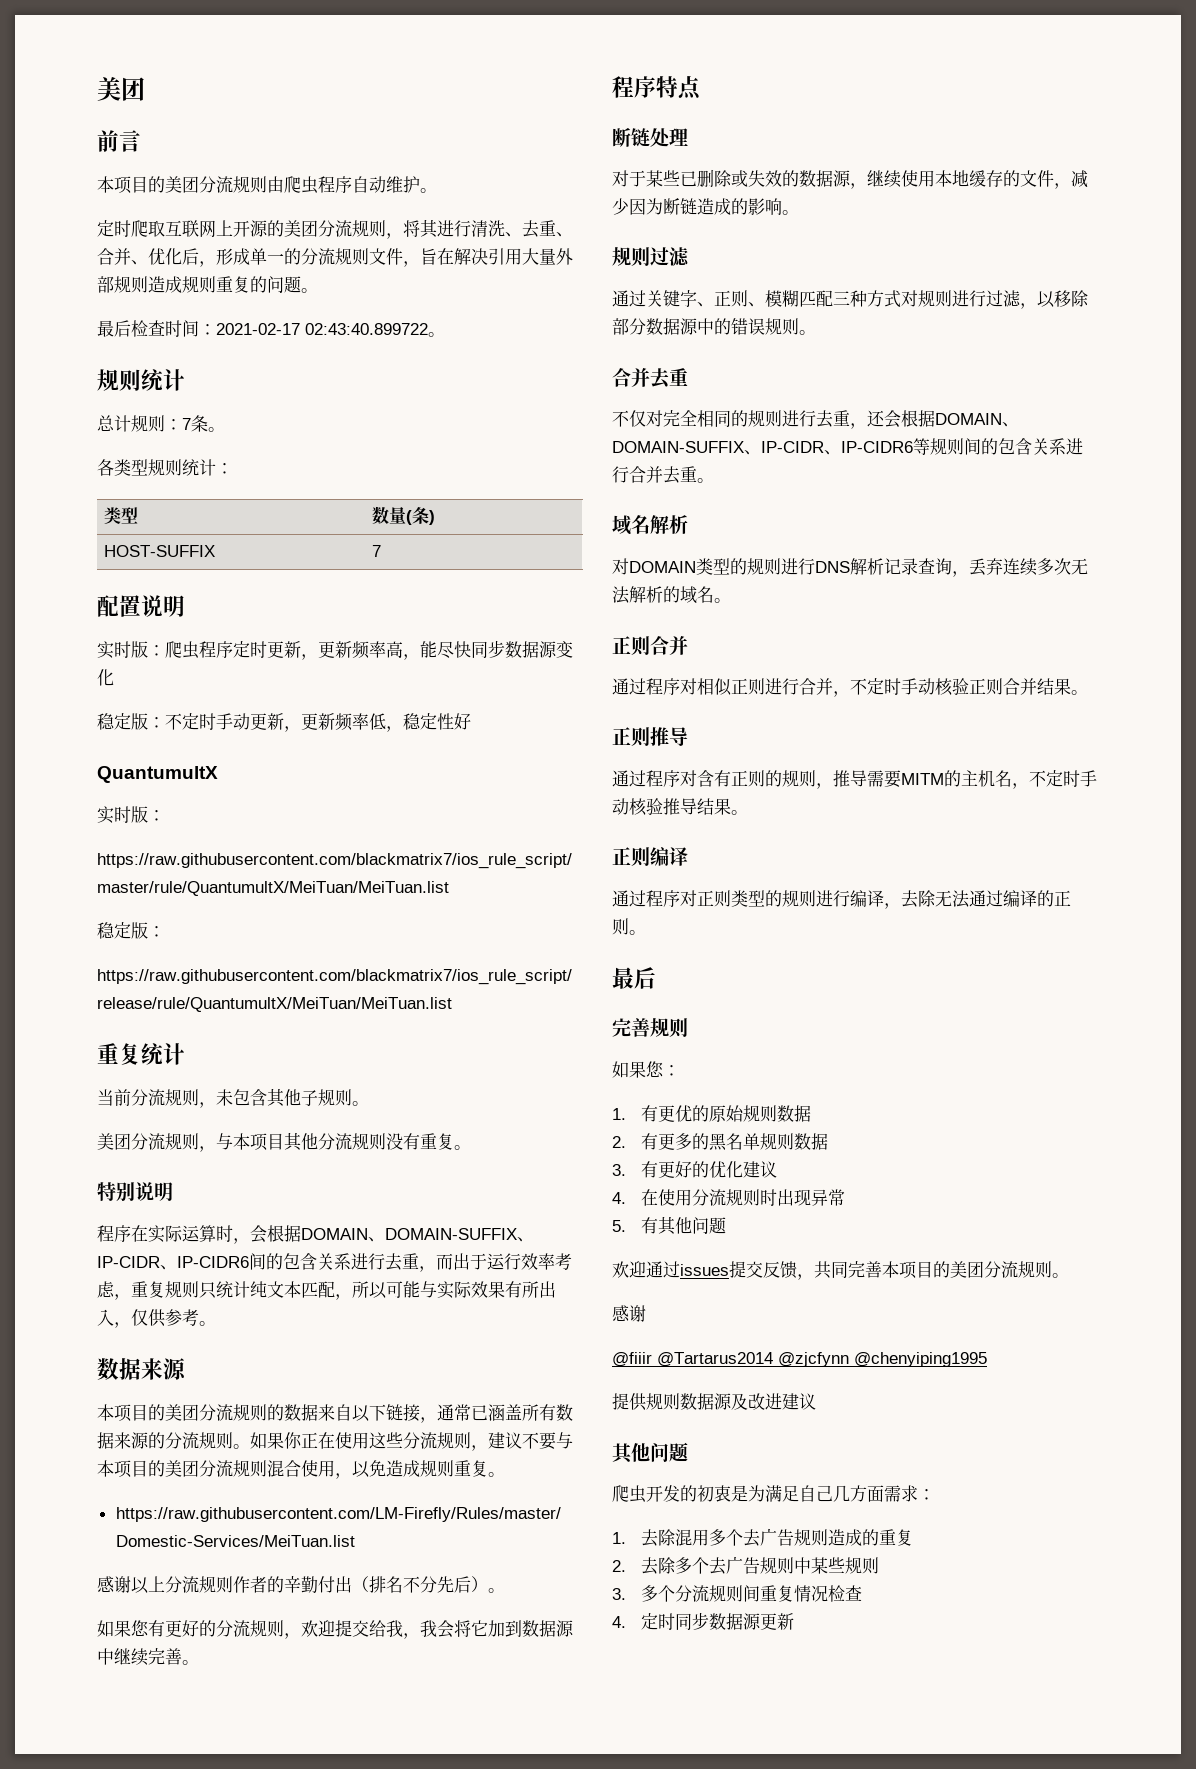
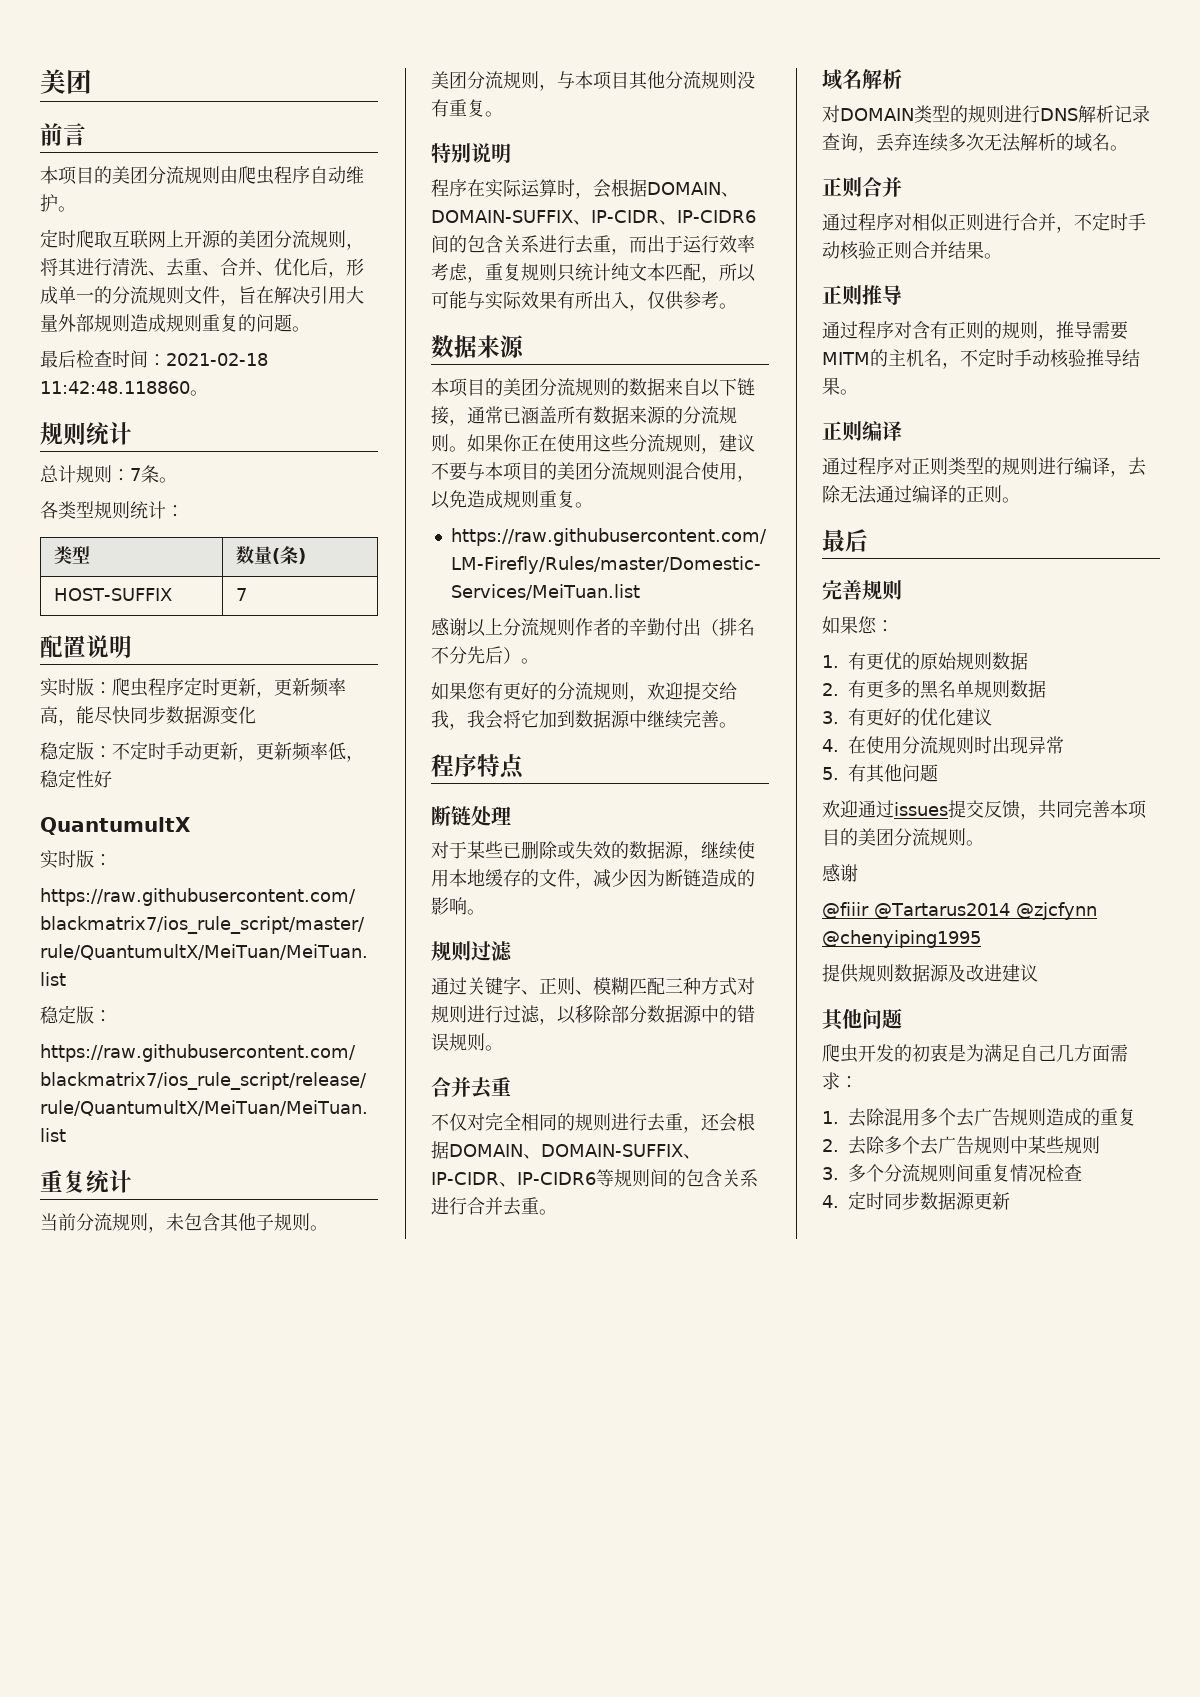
[216,323,428,335] 2021-02-17 02:43:40.899722 -> [166,353,268,366] [40,381,190,394] 2021-02-18 11:42:48.118860

